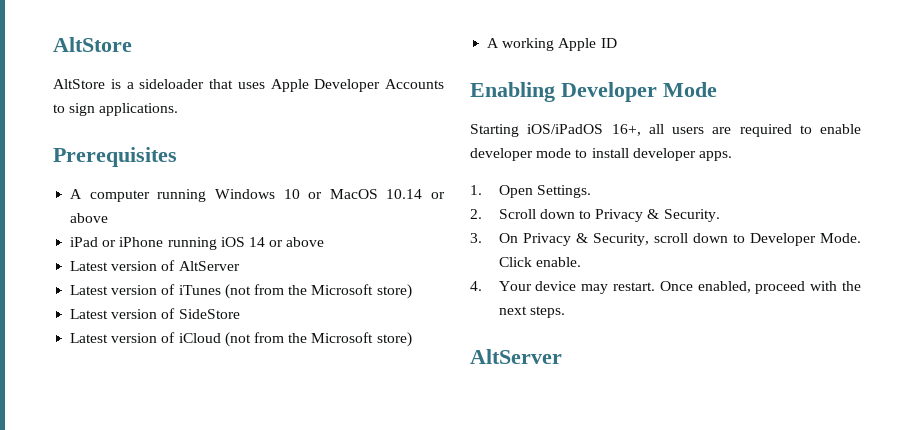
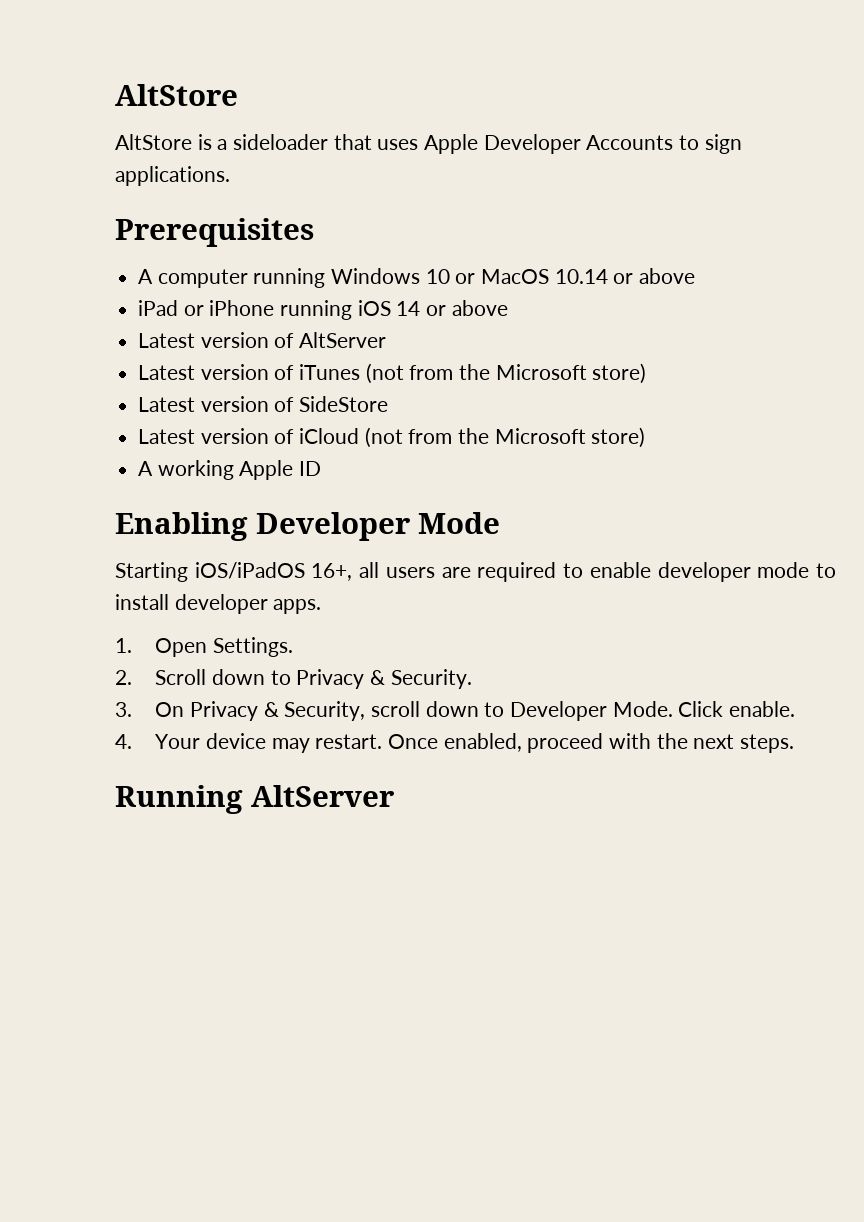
(565, 312) none -> [115,785,243,814] Running

